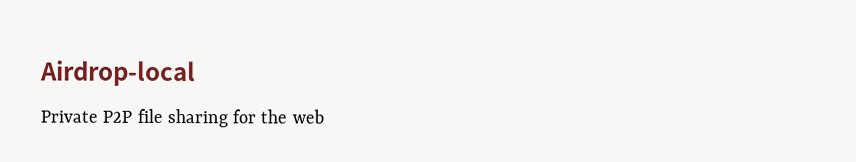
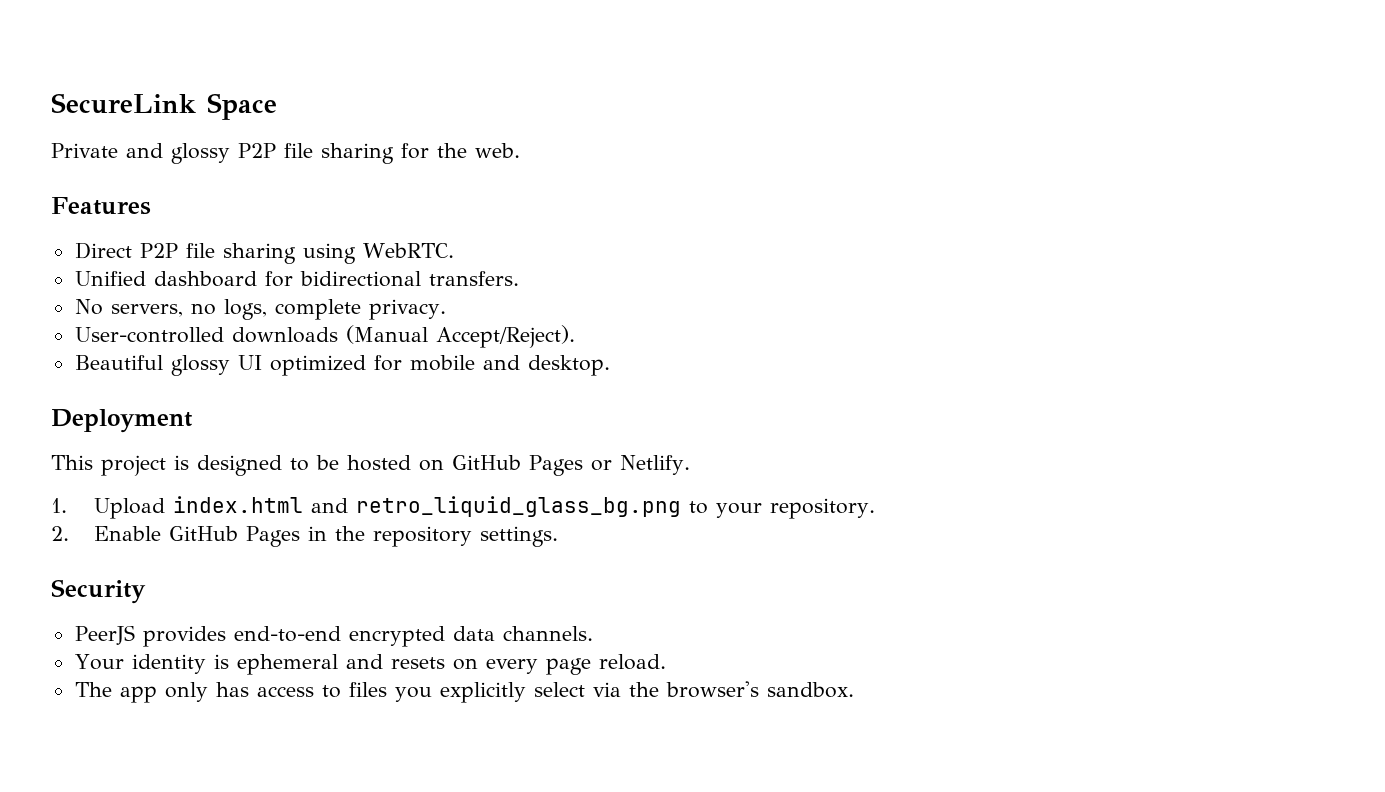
[39,60,196,87] Airdrop-local -> [51,93,277,120] SecureLink Space
(98, 116) none -> [126,143,230,164] and glossy
[291,109,324,124] web -> [475,143,520,158] [51,197,151,215] [74,242,454,264] [74,271,519,287] [74,299,446,320] [74,325,575,348] [74,355,610,376] [51,409,193,433] [51,455,690,476] [51,496,875,519] [51,526,558,547] [51,579,146,604] [74,625,593,647] [74,654,666,675] [74,681,854,703] web. // Features // Direct P2P file sharing using WebRTC. // Unified dashboard for bidirectional transfers. // No servers, no logs, complete privacy. // User-controlled downloads (Manual Accept/Reject). // Beautiful glossy UI optimized for mobile and desktop. // Deployment // This project is designed to be hosted on GitHub Pages or Netlify. // 1. Upload index.html and retro_liquid_glass_bg.png to your repository. // 2. Enable GitHub Pages in the repository settings. // Security // PeerJS provides end-to-end encrypted data channels. // Your identity is ephemeral and resets on every page reload. // The app only has access to files you explicitly select via the browser's sandbox.

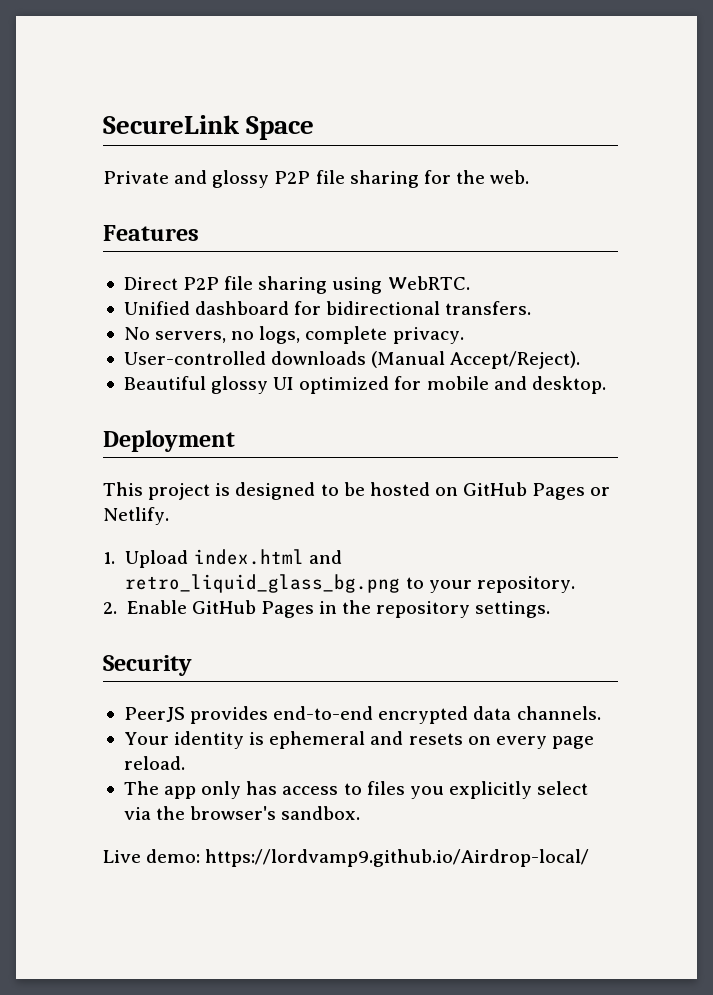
(854, 690) none -> [103,849,590,867] // Live demo: https://lordvamp9.github.io/Airdrop-local/

